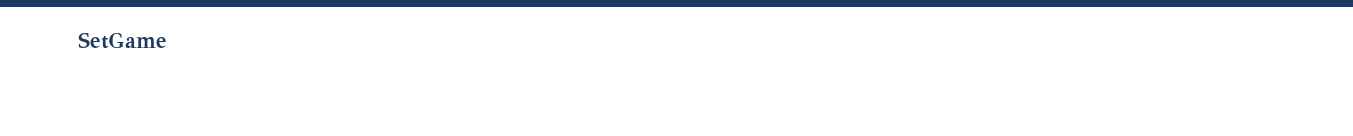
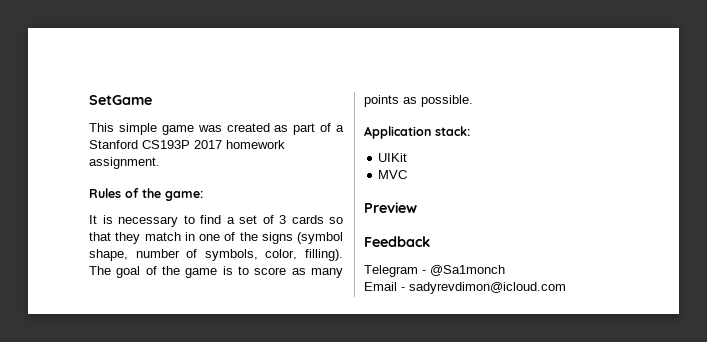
(167, 40) none -> [89,123,344,135] [89,140,285,149] [89,157,160,169] [89,188,203,201] [89,215,343,227] [89,232,343,244] [89,249,343,261] [89,266,343,278] [364,95,473,107] [364,126,470,139] [378,153,408,162] [378,170,408,179] [364,202,417,213] [364,236,430,247] [364,265,505,277] [364,282,566,294] // This simple game was created as part of a Stanford CS193P 2017 homework assignment. // Rules of the game: // It is necessary to find a set of 3 cards so that they match in one of the signs (symbol shape, number of symbols, color, filling). The goal of the game is to score as many points as possible. // Application stack: // UIKit // MVC // Preview // Feedback // Telegram - @Sa1monch // Email - sadyrevdimon@icloud.com

